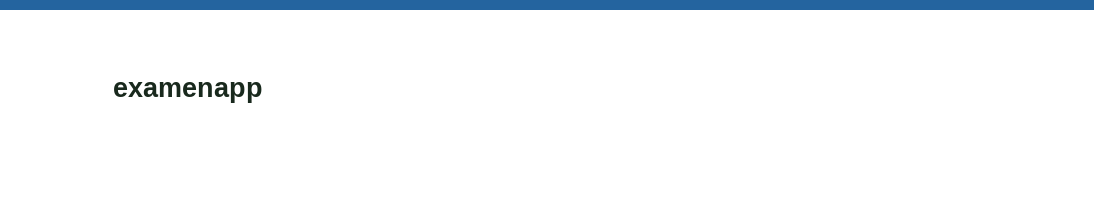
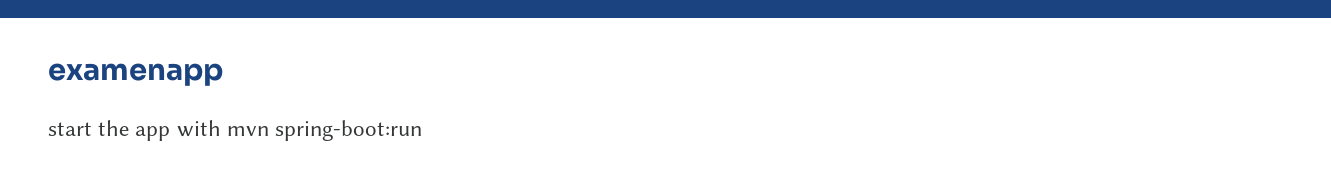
(263, 92) none -> [48,120,423,141] // start the app with mvn spring-boot:run

